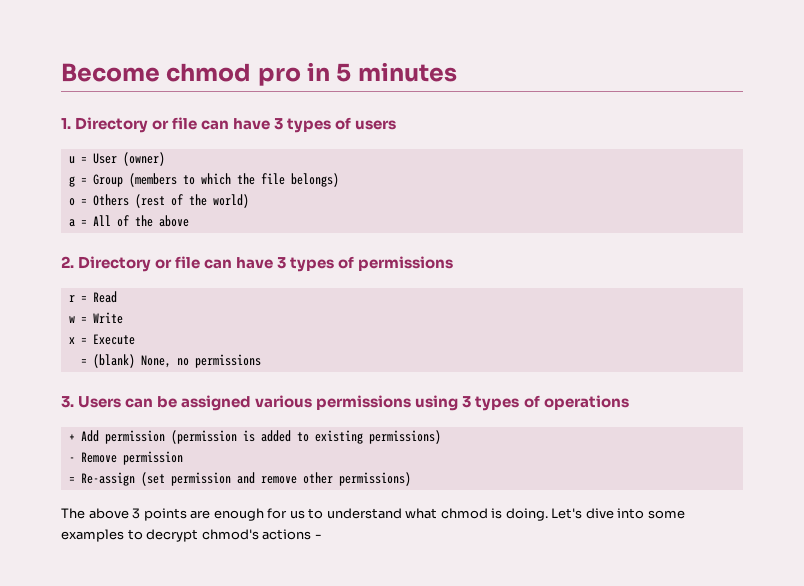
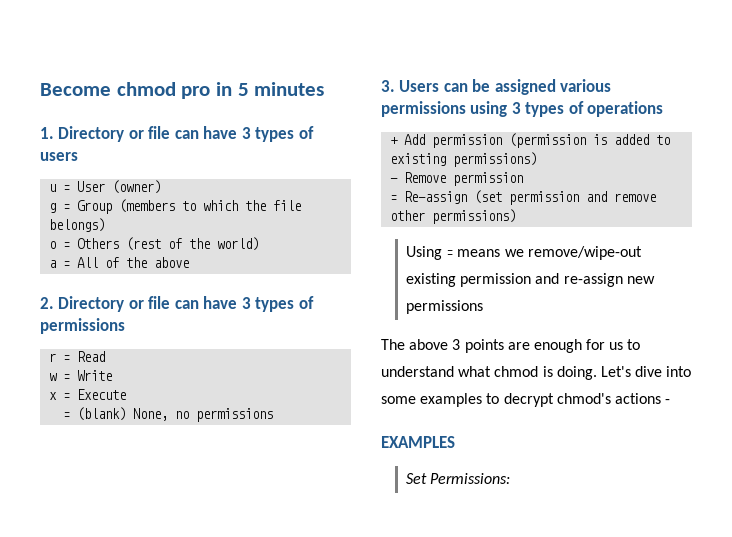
(411, 479) none -> [406,246,642,260] [406,273,655,287] [406,300,484,314] // Using = means we remove/wipe-out existing permission and re-assign new permissions
(322, 536) none -> [381,436,455,448] [406,473,511,484] // EXAMPLES // Set Permissions:

